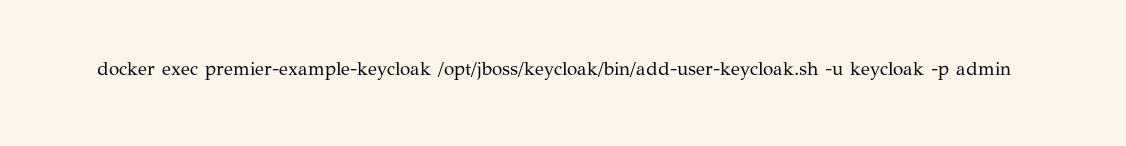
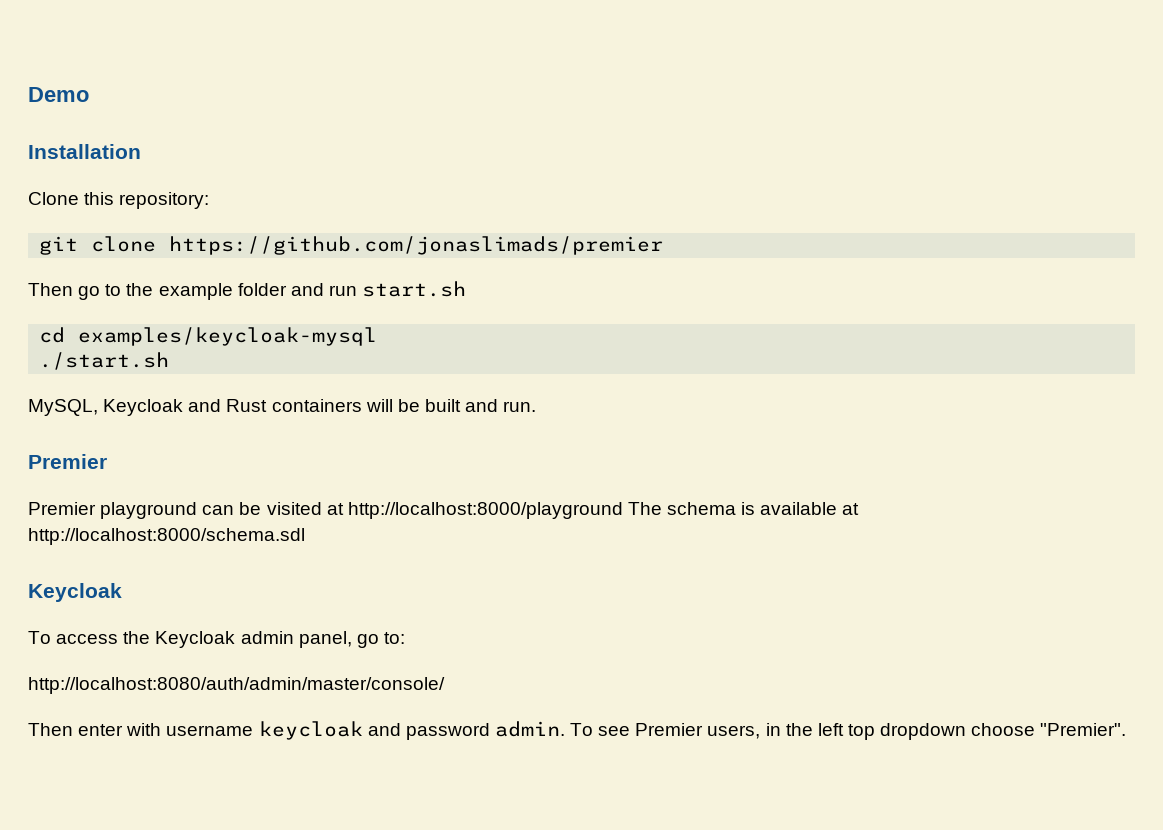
[97,62,1011,80] docker exec premier-example-keycloak /opt/jboss/keycloak/bin/add-user-keycloak.sh -u keycloak -p admin -> [28,87,89,102] [28,144,141,159] [28,192,210,209] [39,236,664,255] [28,281,467,300] [39,327,378,346] [39,352,170,370] [28,399,537,416] [28,454,107,469] [28,502,860,519] [28,528,305,545] [28,583,122,602] [28,631,405,648] [28,677,445,694] [28,721,1127,740] Demo // Installation // Clone this repository: // git clone https://github.com/jonaslimads/premier // Then go to the example folder and run start.sh // cd examples/keycloak-mysql // ./start.sh // MySQL, Keycloak and Rust containers will be built and run. // Premier // Premier playground can be visited at http://localhost:8000/playground The schema is available at http://localhost:8000/schema.sdl // Keycloak // To access the Keycloak admin panel, go to: // http://localhost:8080/auth/admin/master/console/ // Then enter with username keycloak and password admin. To see Premier users, in the left top dropdown choose "Premier".

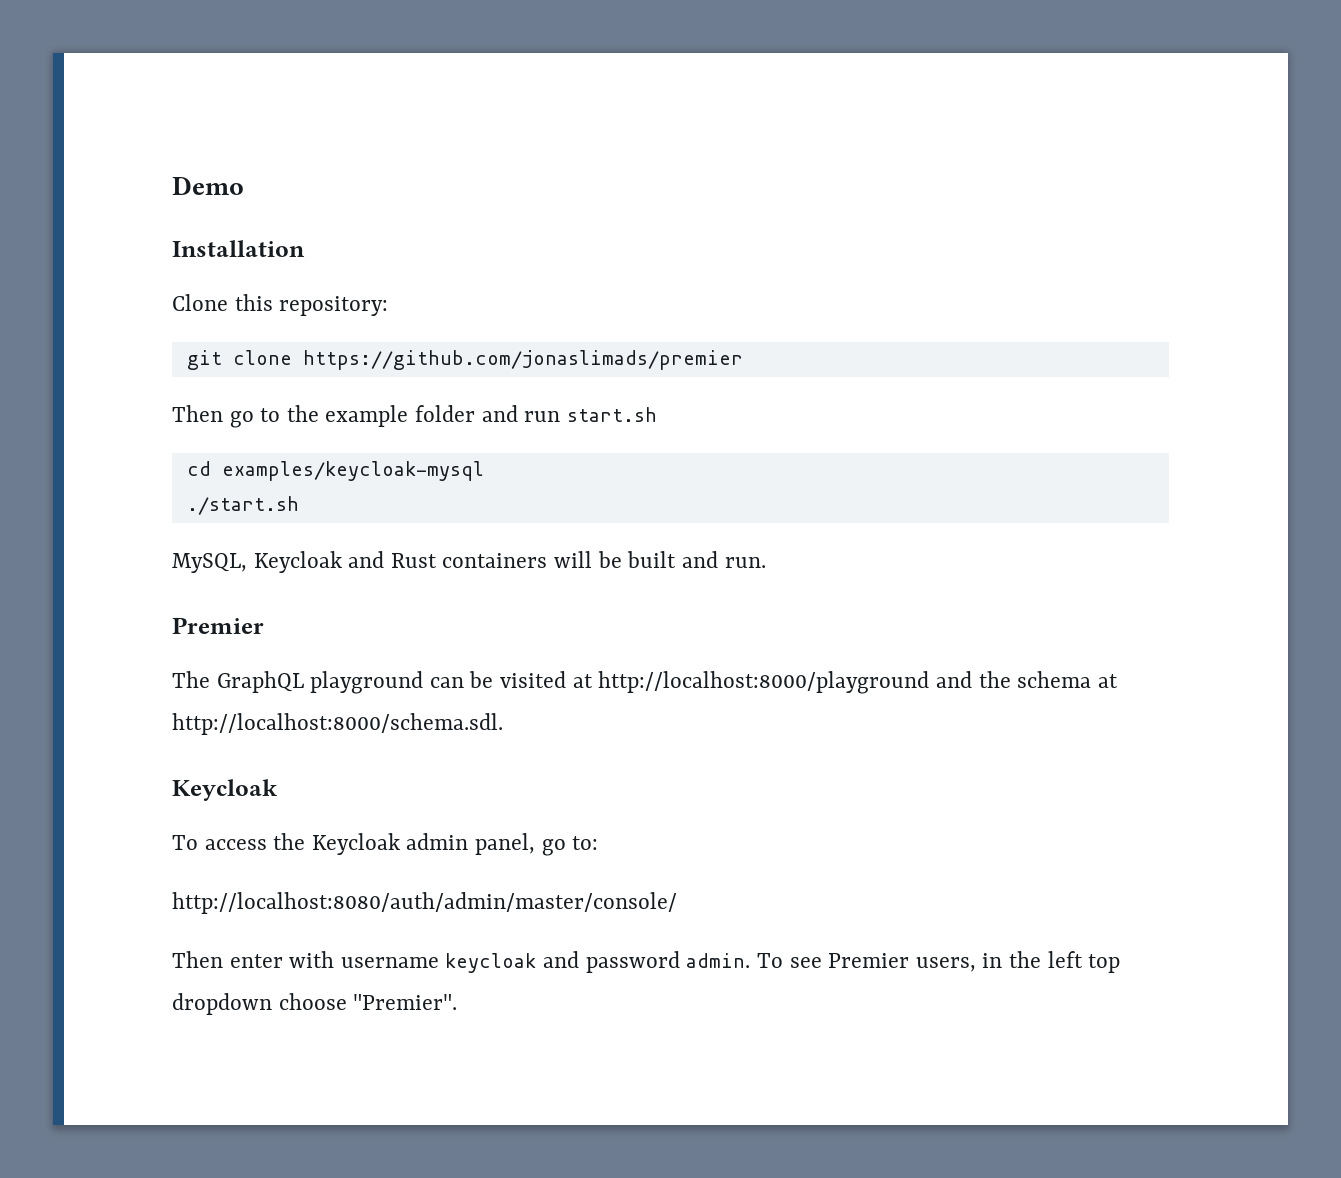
[28,502,96,515] Premier -> [172,671,304,693] The GraphQL
[627,502,860,515] [28,528,305,545] The schema is available at http://localhost:8000/schema.sdl -> [935,671,1118,688] [172,713,503,735] and the schema at http://localhost:8000/schema.sdl.

